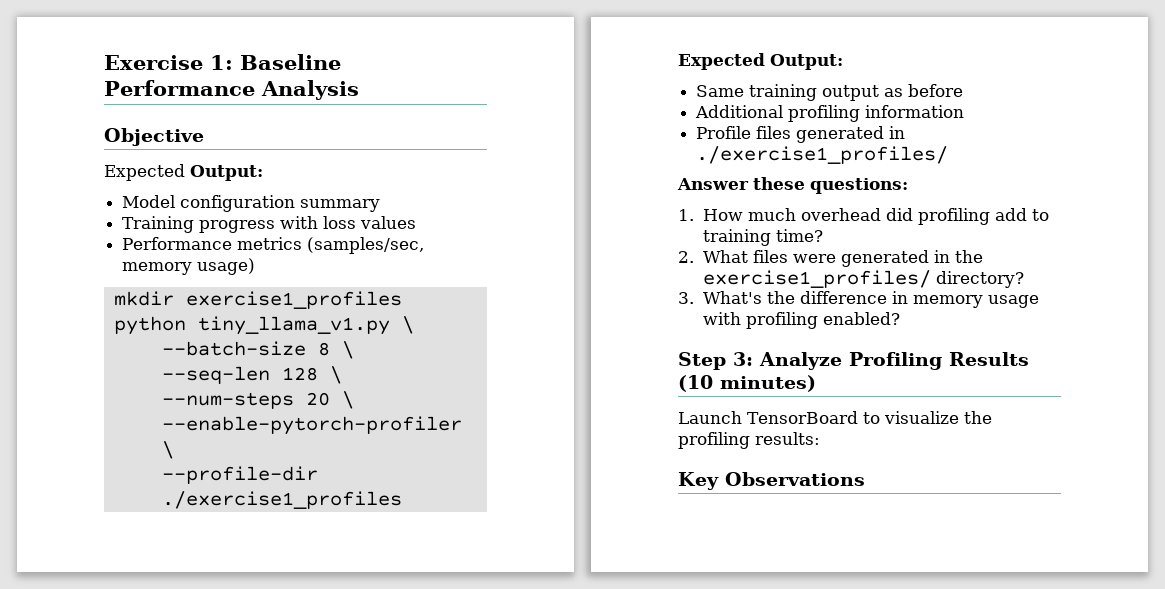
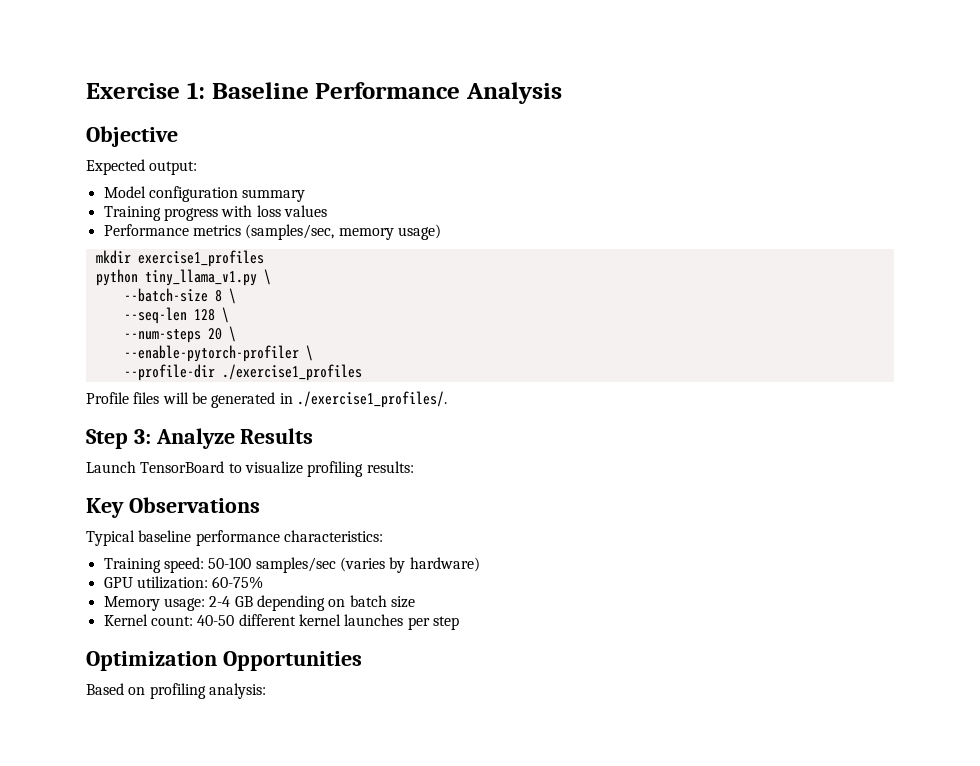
[190,165,263,181] Output: -> [149,161,198,175] output:
[678,53,843,70] [696,84,964,101] [695,105,965,122] [696,126,906,143] [696,146,949,164] [677,177,908,194] [678,208,1050,225] [703,229,824,246] [678,250,984,267] [703,270,1025,288] [678,291,1040,308] [703,312,901,329] Expected Output: // Same training output as before // Additional profiling information // Profile files generated in ./exercise1_profiles/ // Answer these questions: // 1. How much overhead did profiling add to training time? // 2. What files were generated in the exercise1_profiles/ directory? // 3. What's the difference in memory usage with profiling enabled? -> [86,391,447,408] Profile files will be generated in ./exercise1_profiles/.
[849,352,942,370] Profiling -> (235, 438) none
[678,375,816,392] (10 minutes) -> (314, 436) none
[963,411,992,424] the -> (303, 467) none
(865, 479) none -> [86,530,383,546] [103,557,480,573] [103,576,264,589] [103,595,415,611] [103,614,459,630] [86,651,362,671] [86,683,266,699] // Typical baseline performance characteristics: // Training speed: 50-100 samples/sec (varies by hardware) // GPU utilization: 60-75% // Memory usage: 2-4 GB depending on batch size // Kernel count: 40-50 different kernel launches per step // Optimization Opportunities // Based on profiling analysis:

